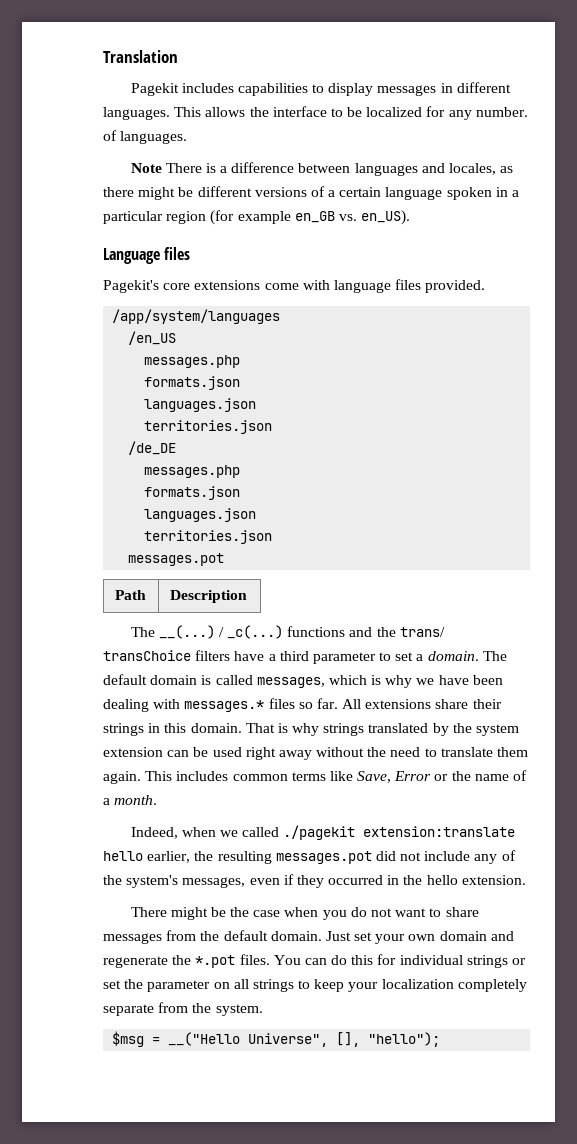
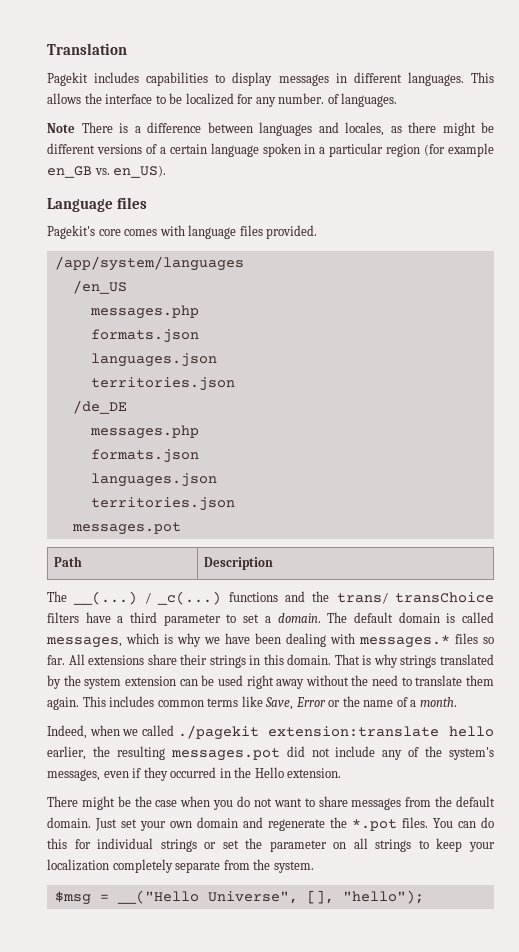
[194,280,299,290] extensions come -> [124,229,158,236] comes
[426,875,458,885] hello -> [254,767,284,778] Hello

